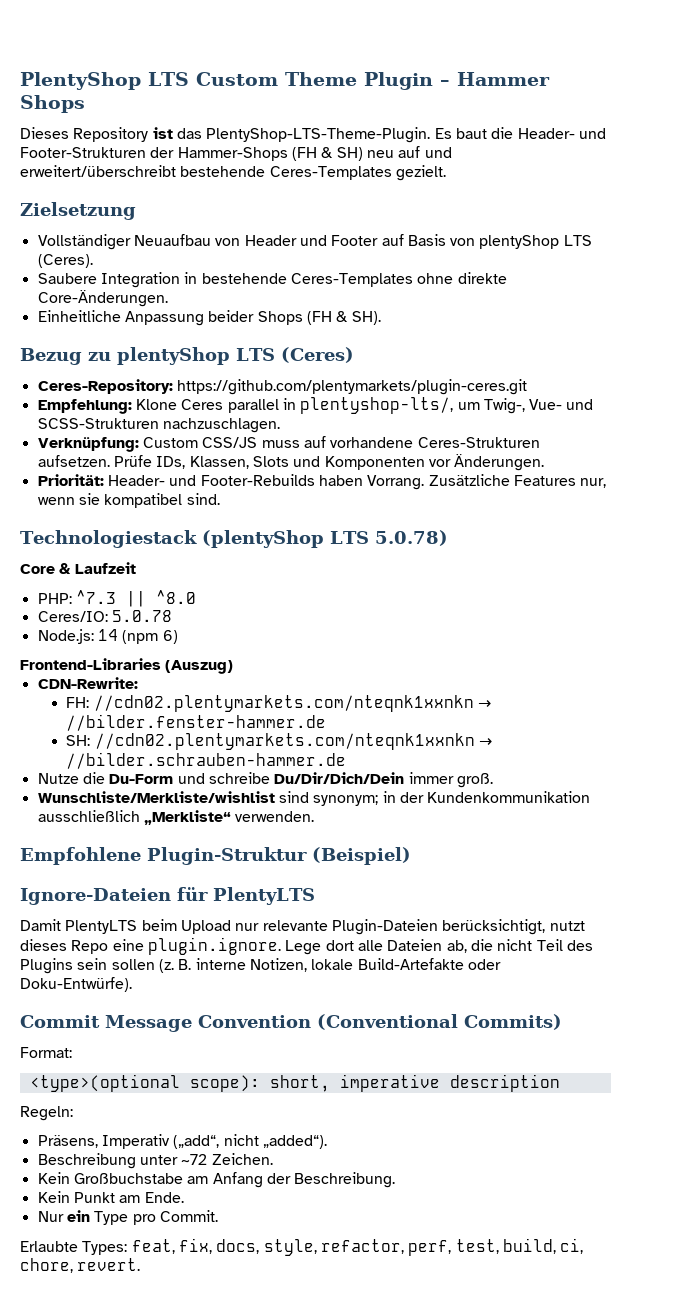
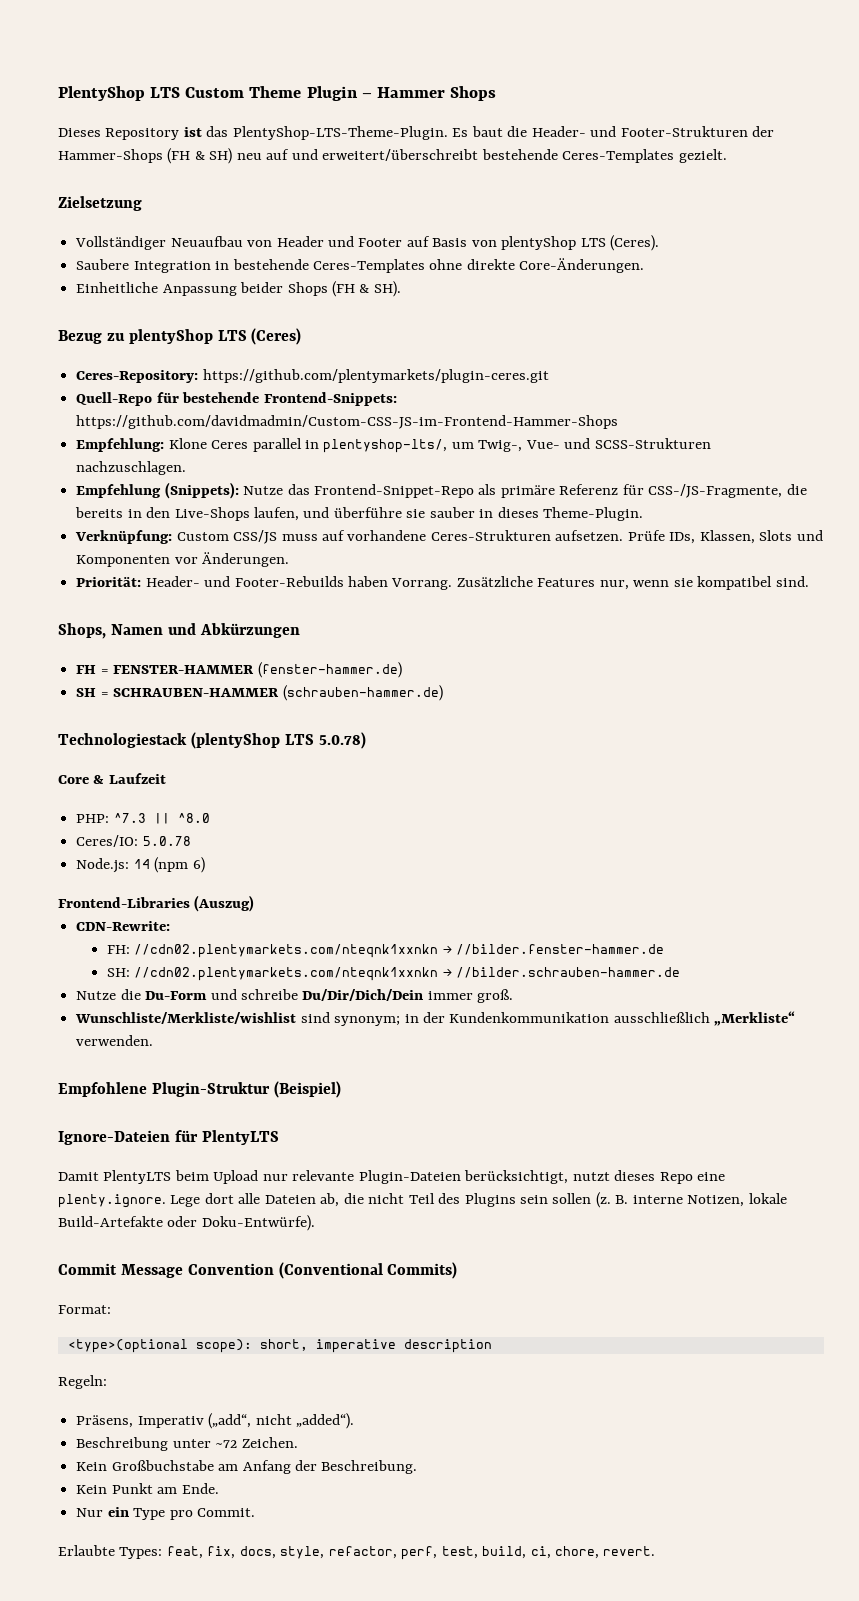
(527, 387) none -> [76,392,397,406] [76,415,619,429] // Quell-Repo für bestehende Frontend-Snippets: https://github.com/davidmadmin/Custom-CSS-JS-im-Frontend-Hammer-Shops
(280, 425) none -> [76,482,807,499] [75,507,644,521] // Empfehlung (Snippets): Nutze das Frontend-Snippet-Repo als primäre Referenz für CSS-/JS-Fragmente, die bereits in den Live-Shops laufen, und überführe sie sauber in dieses Theme-Plugin.
(220, 499) none -> [58,623,300,639] [76,662,402,678] [76,685,443,701] // Shops, Namen und Abkürzungen // FH = FENSTER-HAMMER (fenster-hammer.de) // SH = SCHRAUBEN-HAMMER (schrauben-hammer.de)
[147,937,281,955] plugin.ignore. -> [58,1194,166,1208] plenty.ignore.

